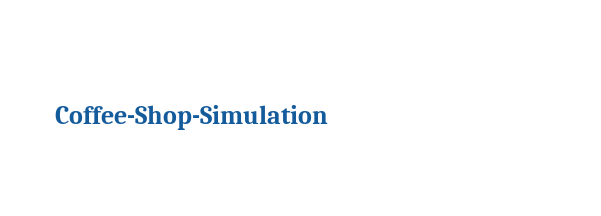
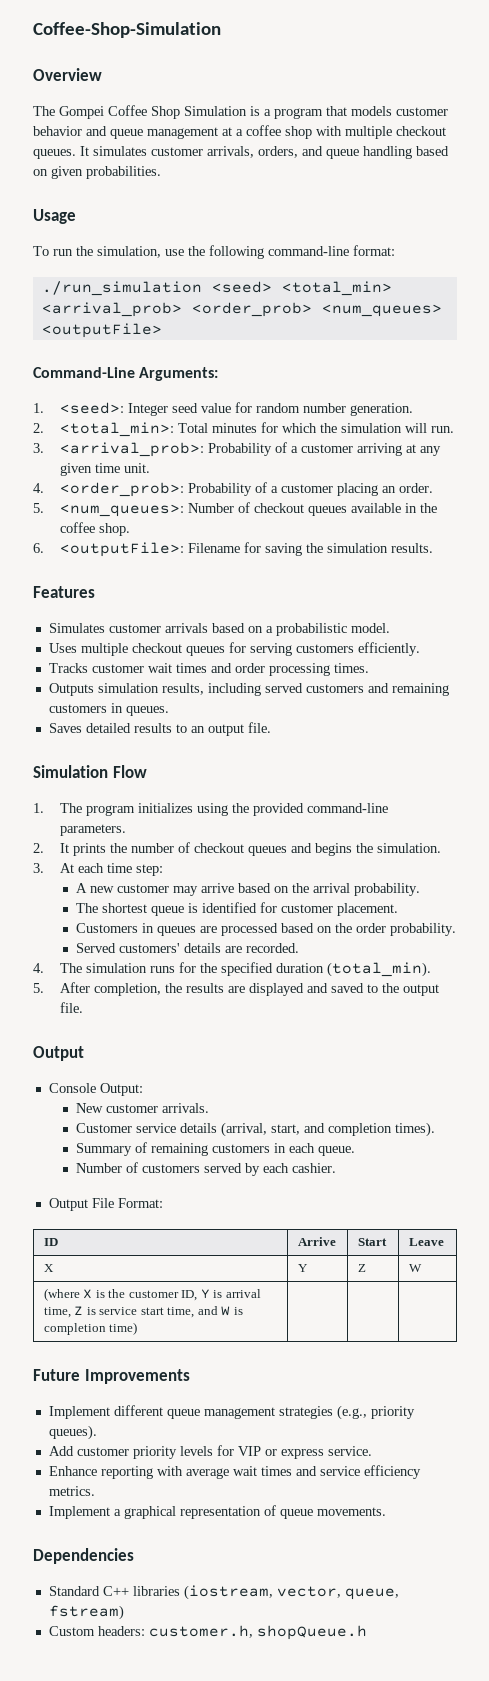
(328, 117) none -> [33,68,102,81] [33,105,448,119] [33,125,446,139] [33,146,449,159] [33,166,161,179] [33,209,76,224] [33,245,395,259] [41,281,392,296] [41,302,442,317] [41,323,162,338] [33,367,219,381] [33,402,414,416] [33,422,455,437] [33,442,442,457] [60,463,151,476] [33,482,434,497] [33,502,438,517] [60,522,131,536] [33,542,434,557] [33,586,95,598] [48,623,390,636] [48,642,420,656] [48,663,369,676] [48,683,449,696] [48,703,169,716] [48,722,271,736] [33,765,147,778] [33,803,389,816] [60,824,127,836] [33,842,442,856] [33,863,164,876] [76,883,421,896] [76,902,399,916] [76,923,457,936] [76,943,300,953] [33,962,432,977] [33,982,440,996] [60,1002,84,1013] [33,1046,84,1061] [48,1083,143,1096] [76,1103,210,1113] [76,1122,436,1137] [76,1142,356,1156] [76,1162,337,1176] [48,1198,163,1211] [43,1238,58,1246] [297,1237,336,1246] [357,1238,387,1246] [408,1238,444,1246] [43,1264,54,1272] [297,1264,308,1272] [357,1264,366,1272] [408,1264,422,1272] [43,1288,261,1301] [43,1306,243,1318] [43,1322,138,1335] [33,1369,190,1384] [48,1405,415,1420] [48,1425,97,1440] [48,1445,372,1459] [48,1465,421,1479] [48,1486,95,1496] [48,1505,386,1519] [33,1548,134,1564] [48,1585,399,1600] [48,1605,124,1620] [48,1625,367,1640] // Overview // The Gompei Coffee Shop Simulation is a program that models customer behavior and queue management at a coffee shop with multiple checkout queues. It simulates customer arrivals, orders, and queue handling based on given probabilities. // Usage // To run the simulation, use the following command-line format: // ./run_simulation <seed> <total_min> <arrival_prob> <order_prob> <num_queues> <outputFile> // Command-Line Arguments: // 1. <seed>: Integer seed value for random number generation. // 2. <total_min>: Total minutes for which the simulation will run. // 3. <arrival_prob>: Probability of a customer arriving at any given time unit. // 4. <order_prob>: Probability of a customer placing an order. // 5. <num_queues>: Number of checkout queues available in the coffee shop. // 6. <outputFile>: Filename for saving the simulation results. // Features // Simulates customer arrivals based on a probabilistic model. // Uses multiple checkout queues for serving customers efficiently. // Tracks customer wait times and order processing times. // Outputs simulation results, including served customers and remaining customers in queues. // Saves detailed results to an output file. // Simulation Flow // 1. The program initializes using the provided command-line parameters. // 2. It prints the number of checkout queues and begins the simulation. // 3. At each time step: // A new customer may arrive based on the arrival probability. // The shortest queue is identified for customer placement. // Customers in queues are processed based on the order probability. // Served customers' details are recorded. // 4. The simulation runs for the specified duration (total_min). // 5. After completion, the results are displayed and saved to the output file. // Output // Console Output: // New customer arrivals. // Customer service details (arrival, start, and completion times). // Summary of remaining customers in each queue. // Number of customers served by each cashier. // Output File Format: // ID | Arrive | Start | Leave // X | Y | Z | W // (where X is the customer ID, Y is arrival time, Z is service start time, and W is completion time) | | | // Future Improvements // Implement different queue management strategies (e.g., priority queues). // Add customer priority levels for VIP or express service. // Enhance reporting with average wait times and service efficiency metrics. // Implement a graphical representation of queue movements. // Dependencies // Standard C++ libraries (iostream, vector, queue, fstream) // Custom headers: customer.h, shopQueue.h

